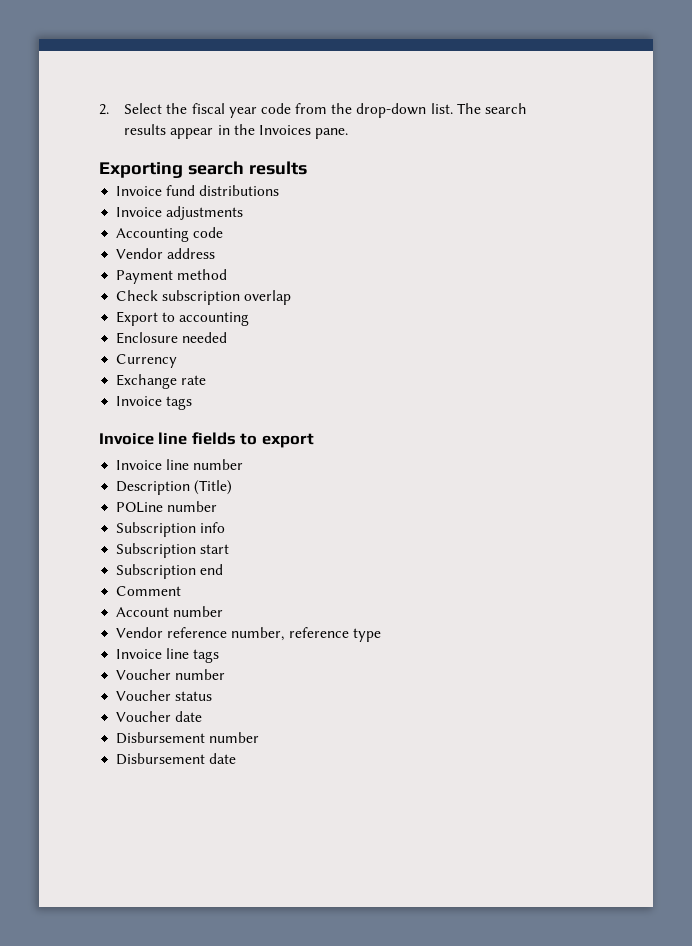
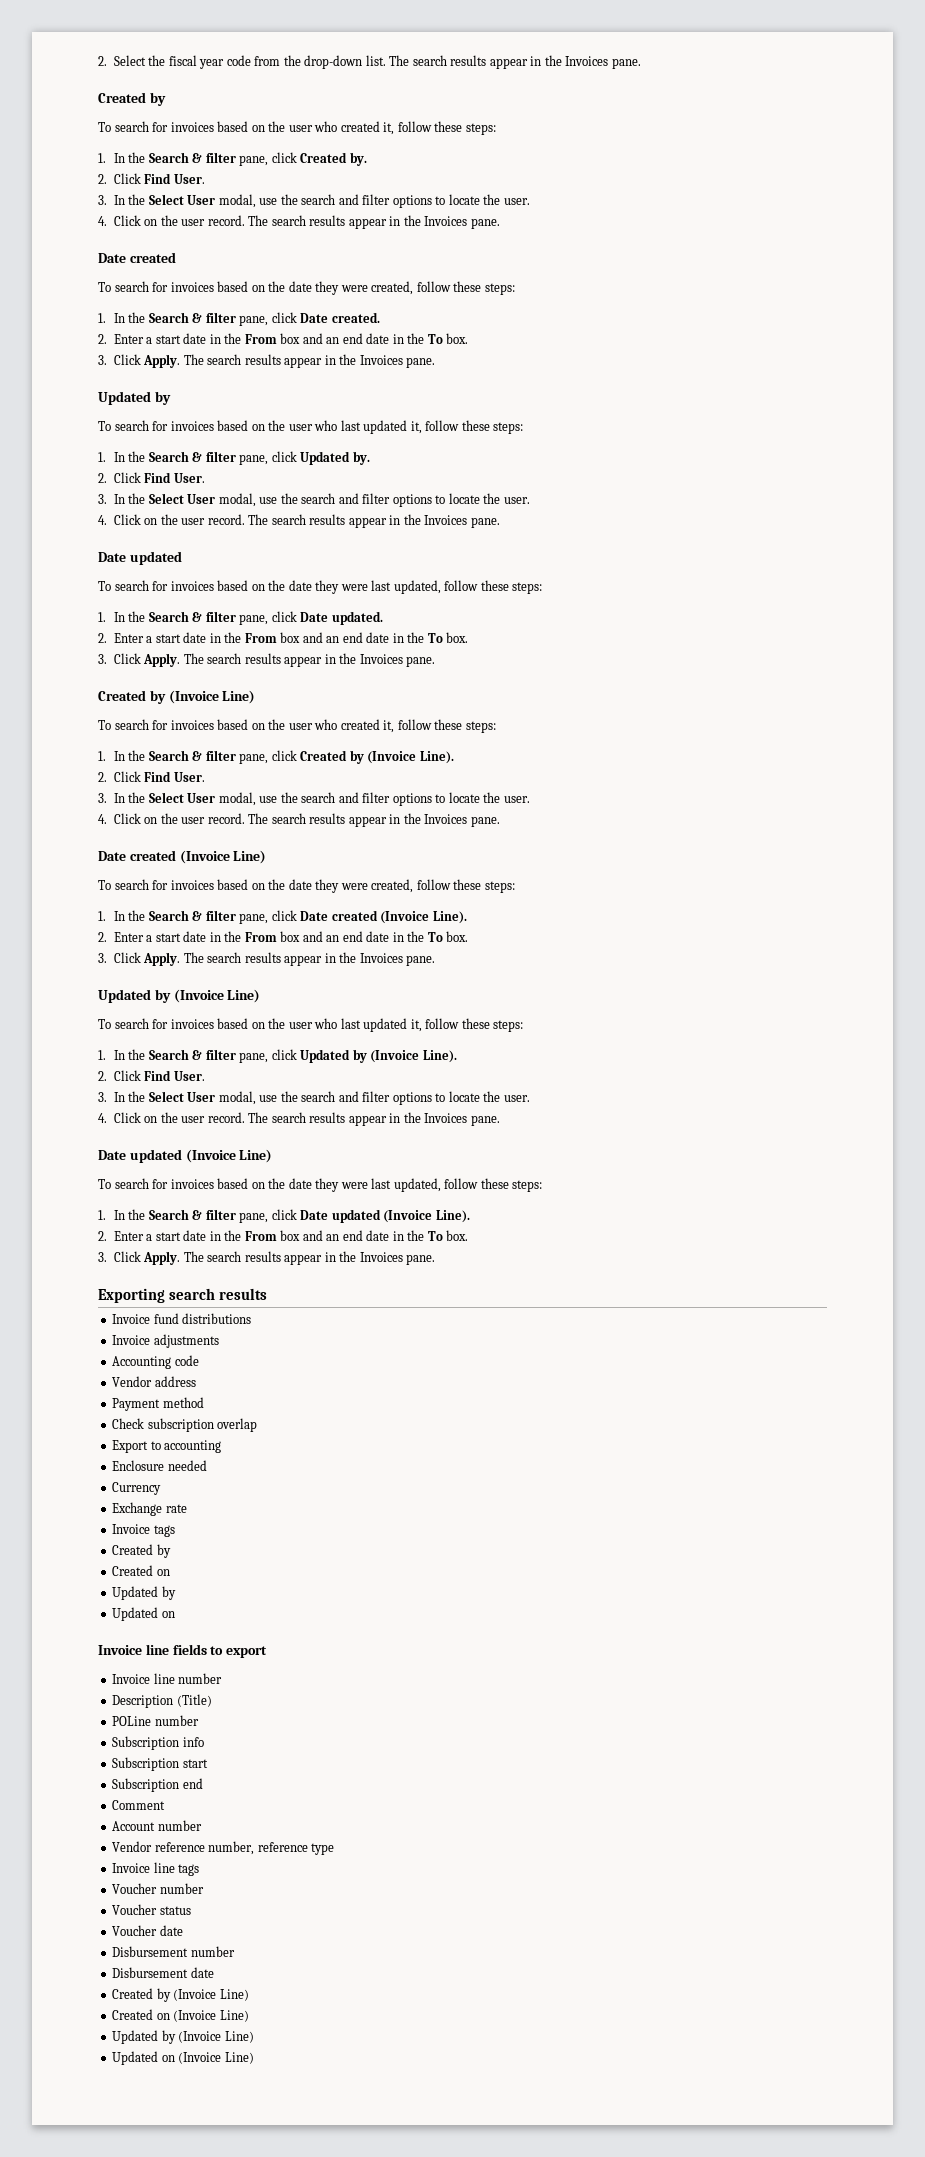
(349, 133) none -> [98,92,166,106] [98,121,496,135] [98,152,367,166] [98,173,205,184] [98,194,530,208] [98,215,500,229] [98,252,176,263] [98,281,515,295] [98,312,380,326] [98,333,469,344] [98,354,436,368] [98,391,171,405] [98,420,524,434] [98,451,370,465] [98,472,205,483] [98,493,530,507] [98,514,500,528] [98,551,182,565] [98,580,543,594] [98,611,383,625] [98,632,469,643] [98,653,436,667] [98,690,256,704] [98,719,496,733] [98,750,454,764] [98,771,205,782] [98,792,530,806] [98,813,500,827] [98,850,267,864] [98,879,515,893] [98,910,467,924] [98,931,469,942] [98,952,436,966] [98,989,261,1003] [98,1018,524,1032] [98,1049,457,1063] [98,1070,205,1081] [98,1091,530,1105] [98,1112,500,1126] [98,1149,273,1163] [98,1178,543,1192] [98,1209,470,1223] [98,1230,469,1241] [98,1251,436,1265] // Created by // To search for invoices based on the user who created it, follow these steps: // 1. In the Search & filter pane, click Created by. // 2. Click Find User. // 3. In the Select User modal, use the search and filter options to locate the user. // 4. Click on the user record. The search results appear in the Invoices pane. // Date created // To search for invoices based on the date they were created, follow these steps: // 1. In the Search & filter pane, click Date created. // 2. Enter a start date in the From box and an end date in the To box. // 3. Click Apply. The search results appear in the Invoices pane. // Updated by // To search for invoices based on the user who last updated it, follow these steps: // 1. In the Search & filter pane, click Updated by. // 2. Click Find User. // 3. In the Select User modal, use the search and filter options to locate the user. // 4. Click on the user record. The search results appear in the Invoices pane. // Date updated // To search for invoices based on the date they were last updated, follow these steps: // 1. In the Search & filter pane, click Date updated. // 2. Enter a start date in the From box and an end date in the To box. // 3. Click Apply. The search results appear in the Invoices pane. // Created by (Invoice Line) // To search for invoices based on the user who created it, follow these steps: // 1. In the Search & filter pane, click Created by (Invoice Line). // 2. Click Find User. // 3. In the Select User modal, use the search and filter options to locate the user. // 4. Click on the user record. The search results appear in the Invoices pane. // Date created (Invoice Line) // To search for invoices based on the date they were created, follow these steps: // 1. In the Search & filter pane, click Date created (Invoice Line). // 2. Enter a start date in the From box and an end date in the To box. // 3. Click Apply. The search results appear in the Invoices pane. // Updated by (Invoice Line) // To search for invoices based on the user who last updated it, follow these steps: // 1. In the Search & filter pane, click Updated by (Invoice Line). // 2. Click Find User. // 3. In the Select User modal, use the search and filter options to locate the user. // 4. Click on the user record. The search results appear in the Invoices pane. // Date updated (Invoice Line) // To search for invoices based on the date they were last updated, follow these steps: // 1. In the Search & filter pane, click Date updated (Invoice Line). // 2. Enter a start date in the From box and an end date in the To box. // 3. Click Apply. The search results appear in the Invoices pane.
(193, 403) none -> [112,1544,171,1558] [112,1565,170,1576] [112,1586,176,1600] [112,1607,175,1621] // Created by // Created on // Updated by // Updated on
(237, 758) none -> [112,1988,249,2002] [112,2009,249,2022] [112,2030,254,2044] [112,2051,254,2065] // Created by (Invoice Line) // Created on (Invoice Line) // Updated by (Invoice Line) // Updated on (Invoice Line)

